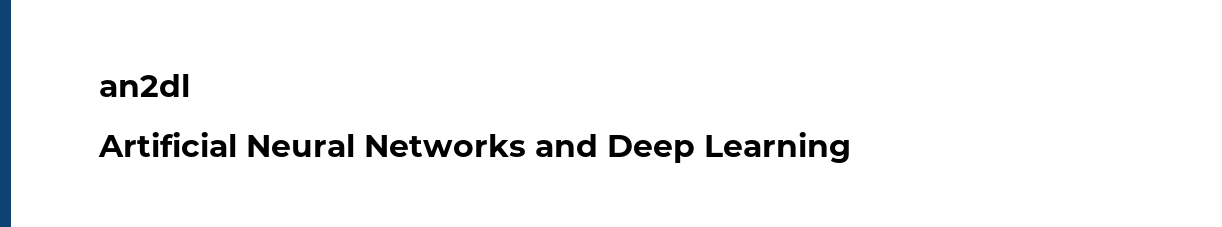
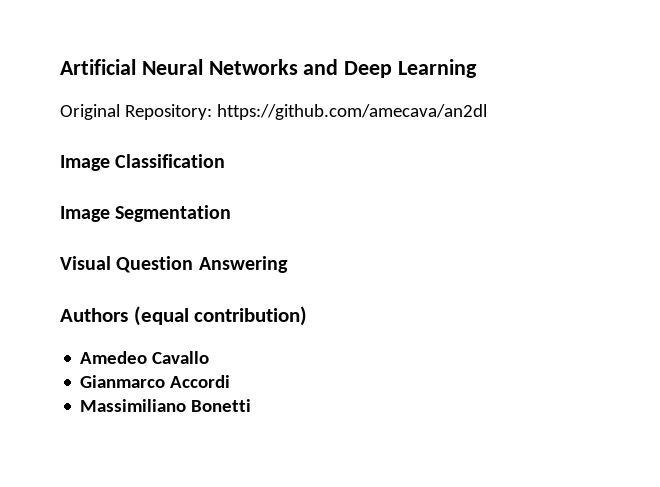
[99,74,190,97] an2dl // -> (60, 67) none
(851, 147) none -> [60,104,487,120] [60,154,226,171] [60,205,232,222] [60,256,288,273] [60,306,308,326] [80,351,210,364] [80,375,231,388] [80,399,252,412] // Original Repository: https://github.com/amecava/an2dl // Image Classification // Image Segmentation // Visual Question Answering // Authors (equal contribution) // Amedeo Cavallo // Gianmarco Accordi // Massimiliano Bonetti

